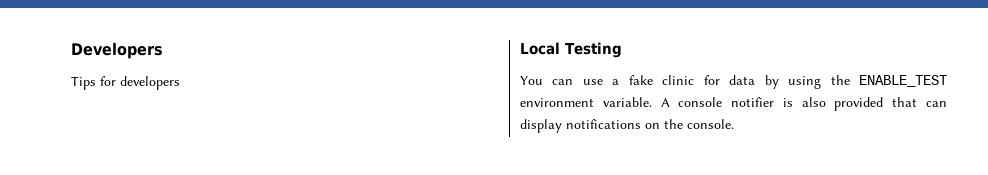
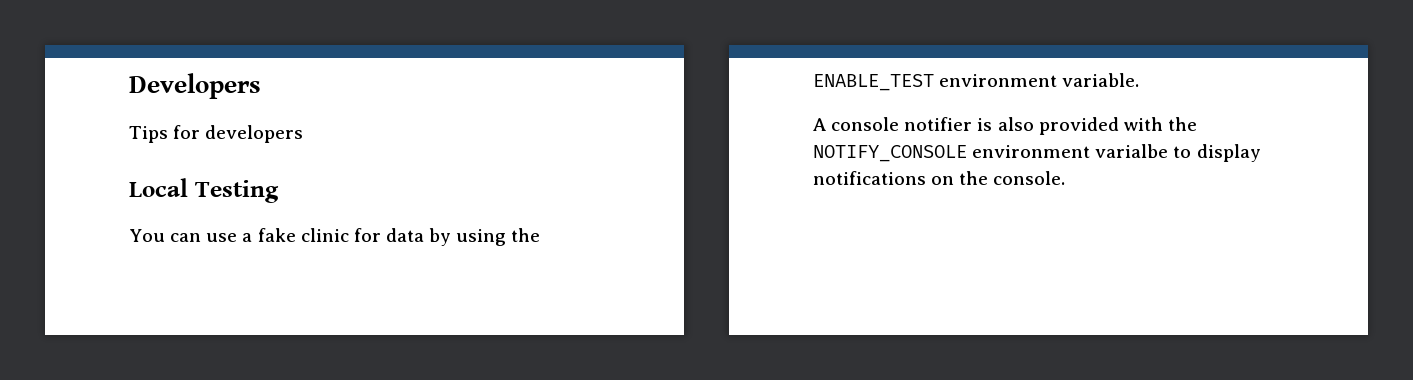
(652, 102) none -> (1140, 80) //
[892,97,947,107] that can -> [1123,117,1197,131] [813,144,1192,162] with the NOTIFY_CONSOLE environment varialbe to

